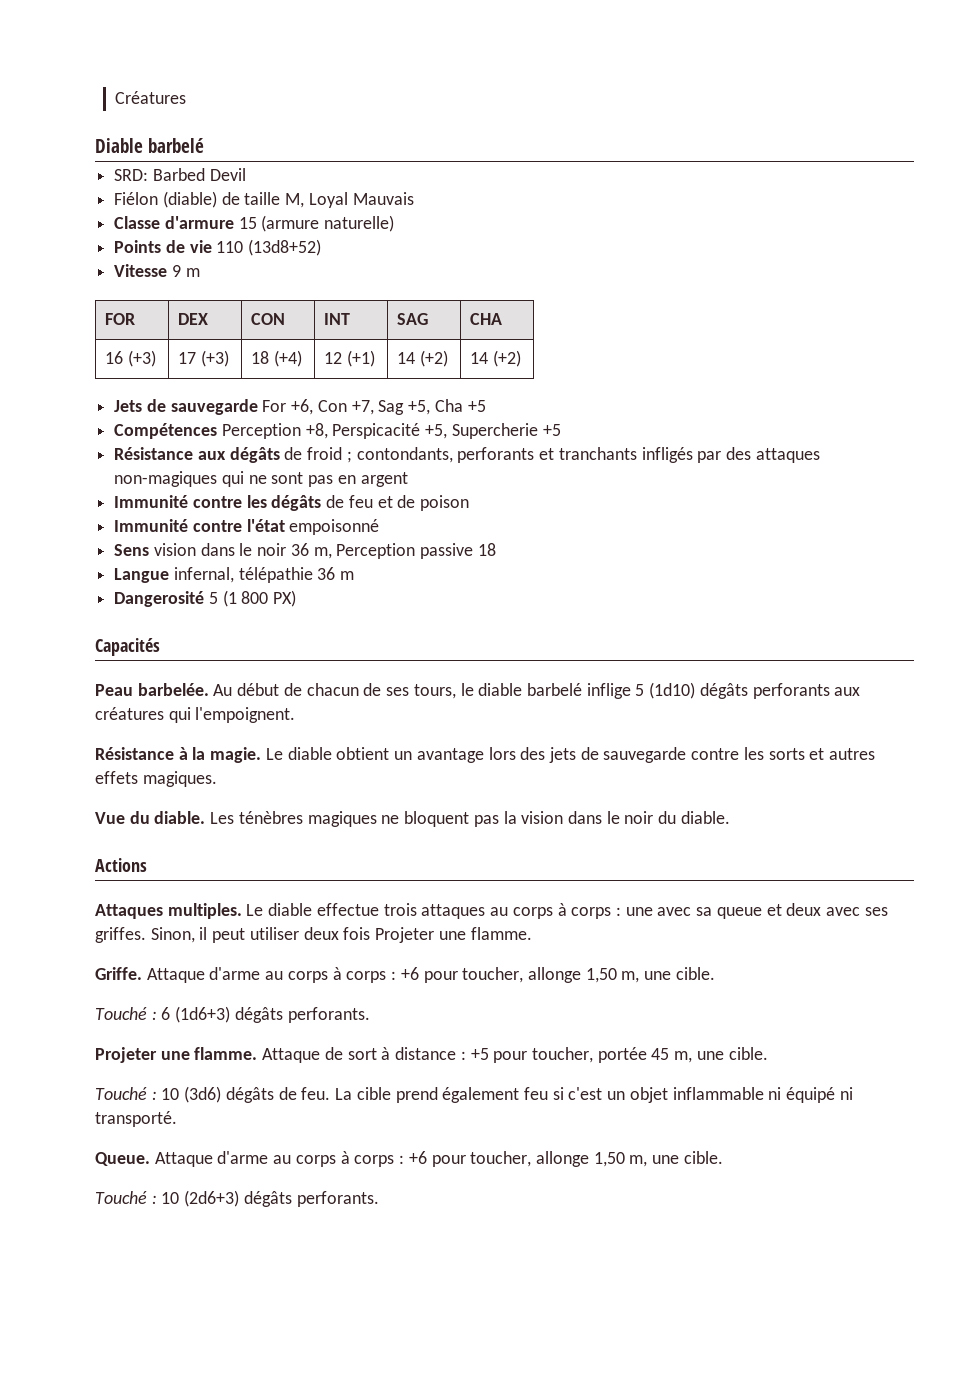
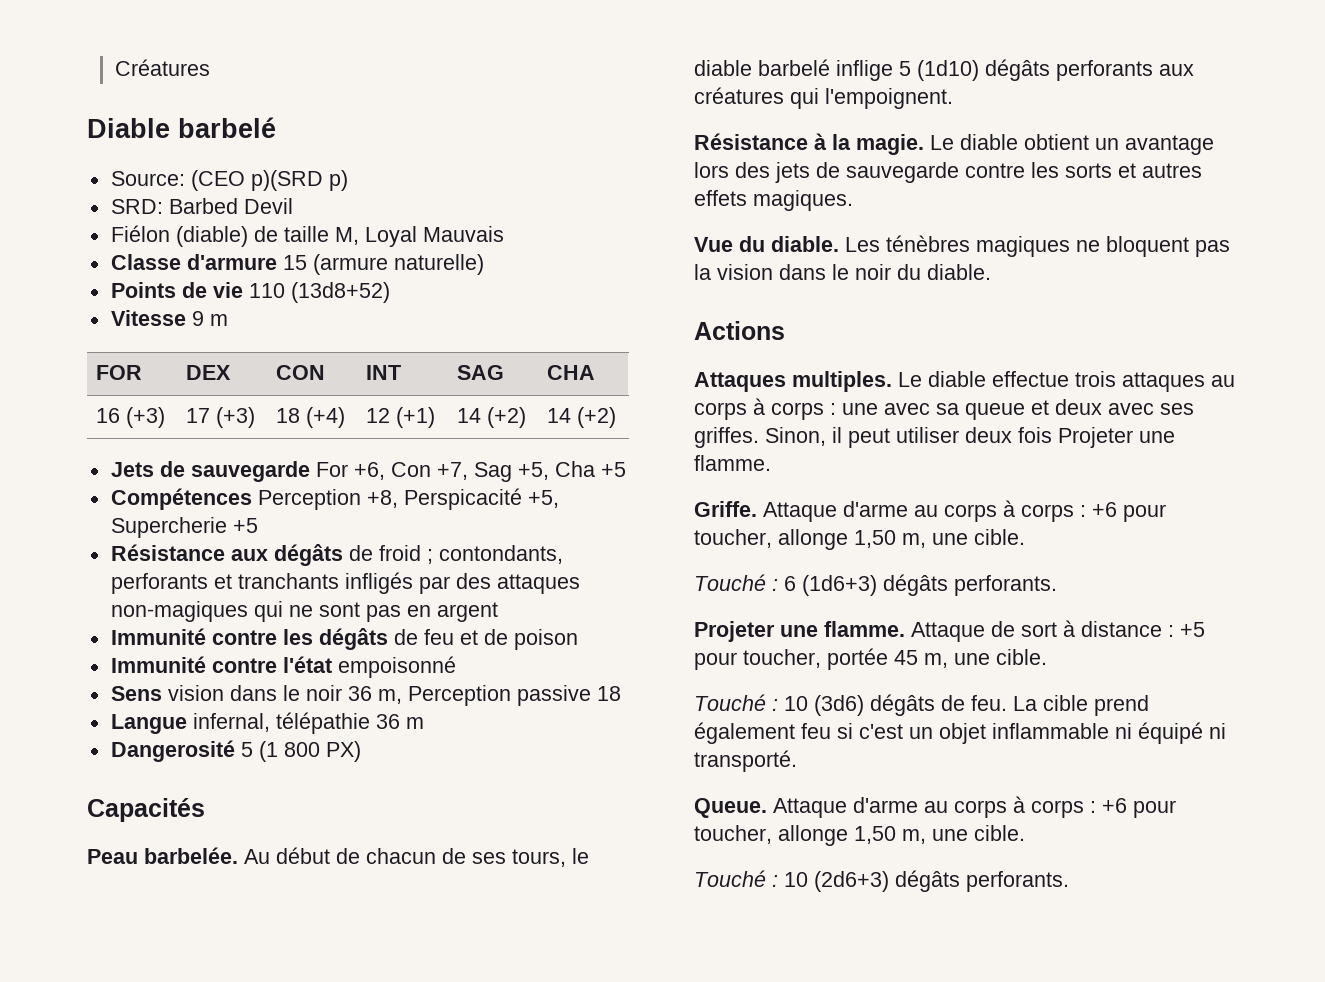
(204, 145) none -> [110,170,348,191] // Source: (CEO p)(SRD p)

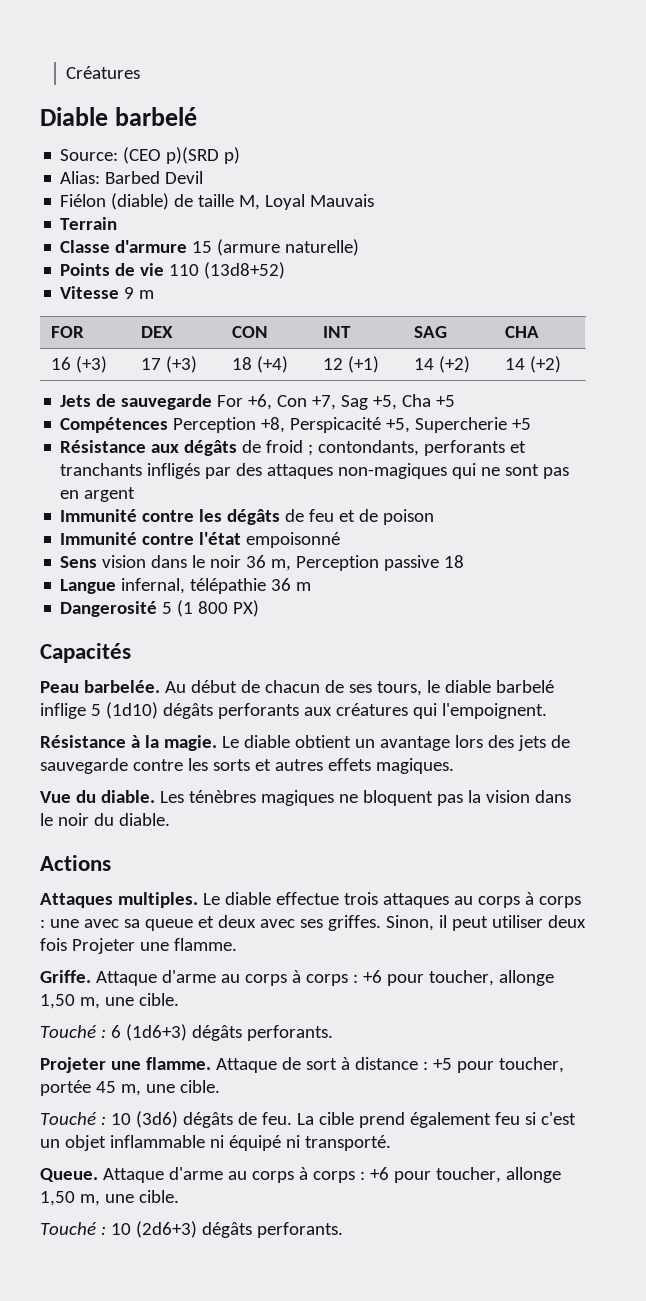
[110,199,163,214] SRD: -> [60,171,101,184] Alias:
(504, 234) none -> [60,217,118,230] // Terrain

